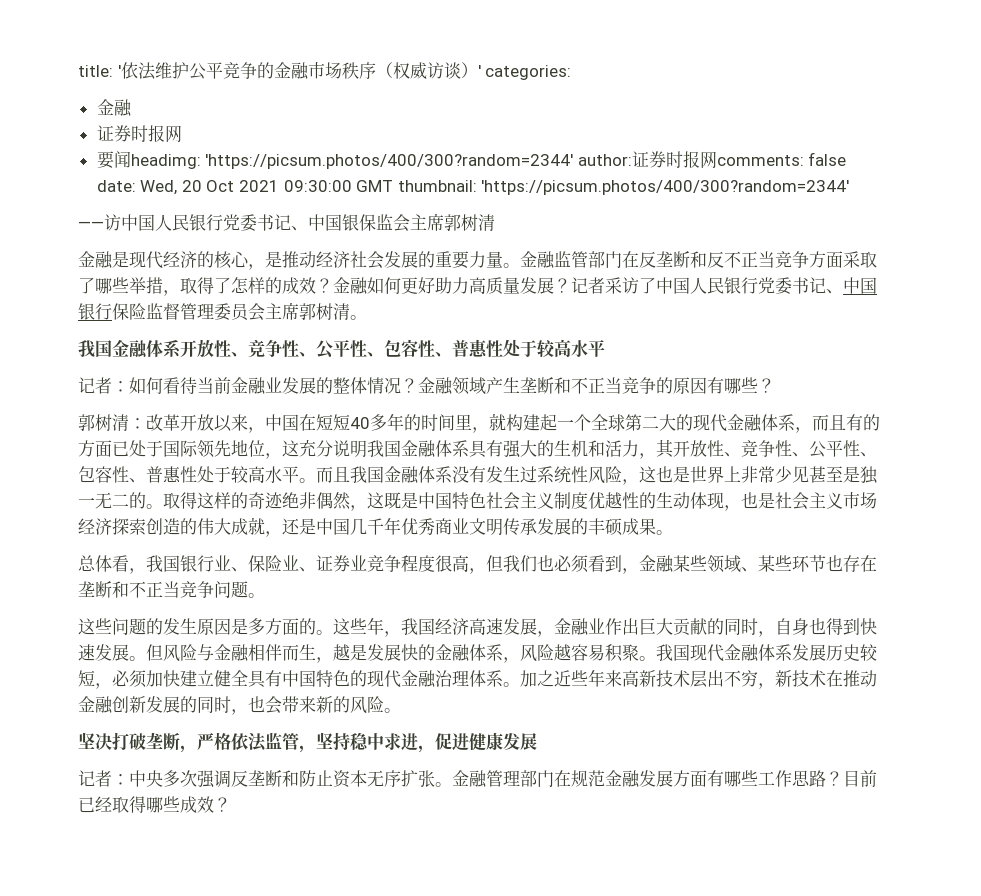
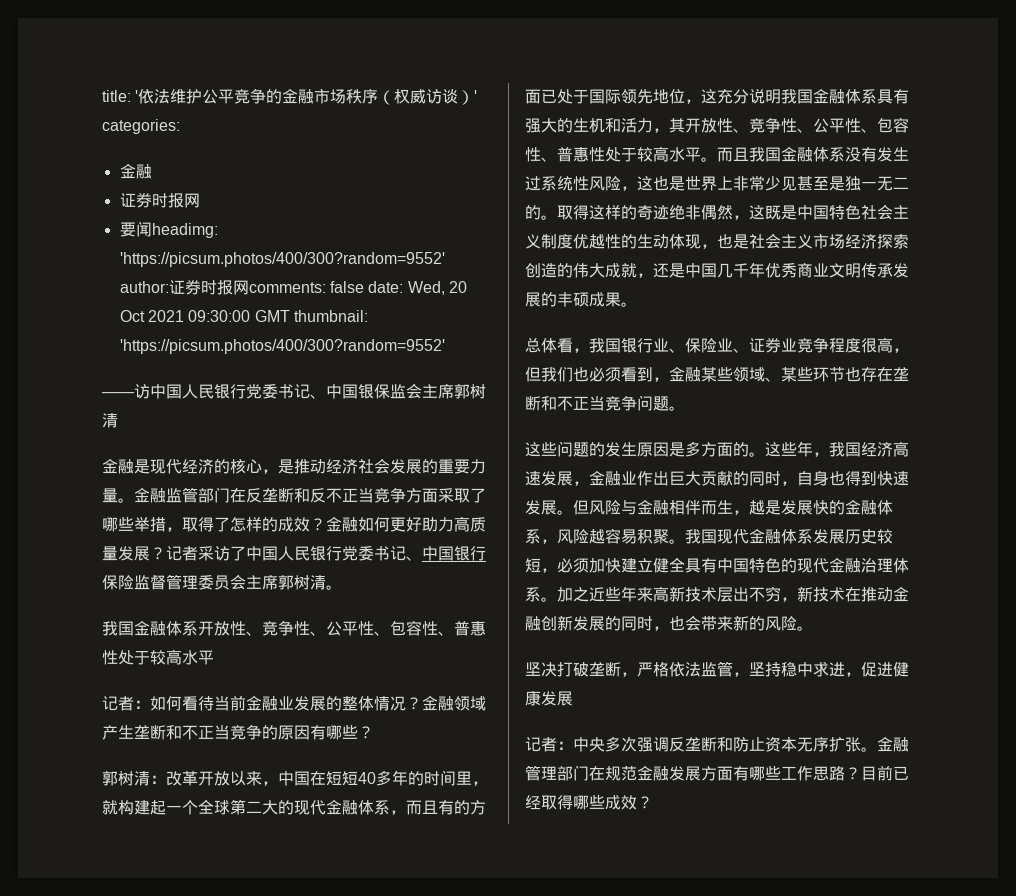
[205,154,574,169] 'https://picsum.photos/400/300?random=2344' -> [119,252,445,267] 'https://picsum.photos/400/300?random=9552'
[481,180,850,195] 'https://picsum.photos/400/300?random=2344' -> [119,339,445,354] 'https://picsum.photos/400/300?random=9552'

